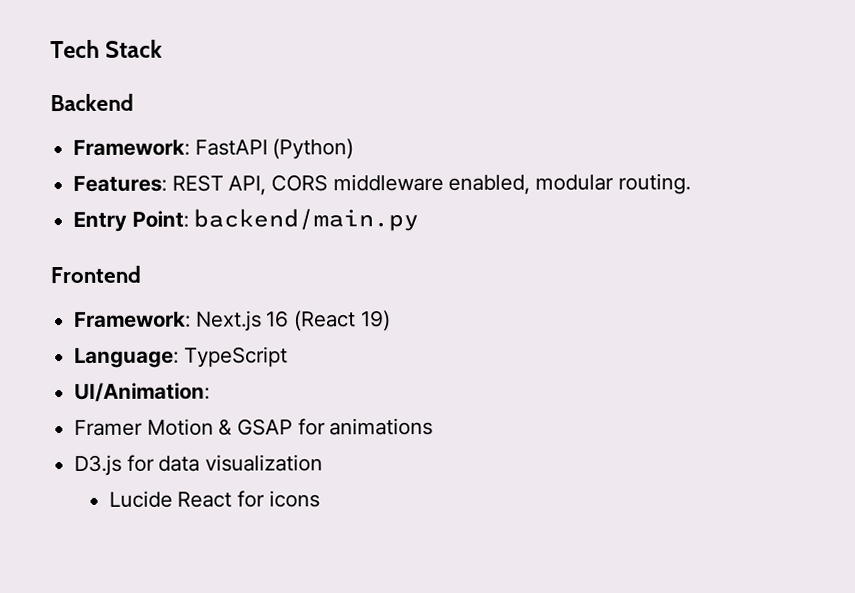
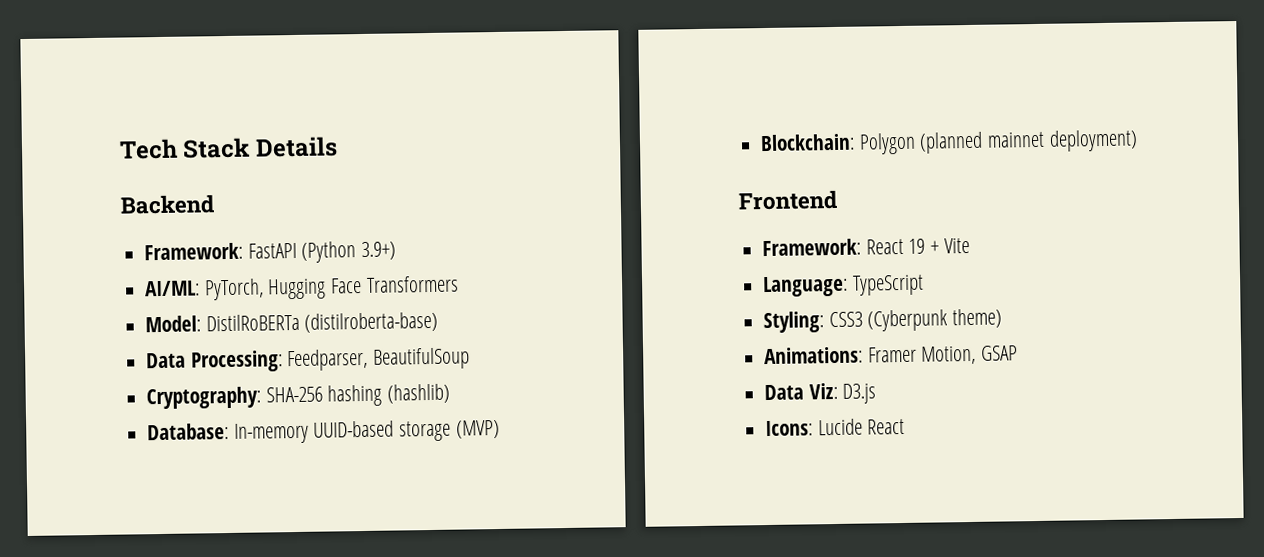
(164, 48) none -> [254,136,338,158] Details
[272,138,355,160] [73,173,691,196] [73,208,420,232] [50,265,141,284] [74,310,391,332] [74,346,288,368] [74,382,211,402] [74,418,233,436] (Python) // Features: REST API, CORS middleware enabled, modular routing. // Entry Point: backend/main.py // Frontend // Framework: Next.js 16 (React 19) // Language: TypeScript // UI/Animation: // Framer Motion & -> [301,241,397,263] [144,275,459,301] [145,311,439,333] [146,347,471,373] [146,383,451,410] [147,419,500,444] [760,129,1138,155] [738,189,837,211] [762,237,970,257] [762,274,924,298] [763,308,1003,334] [764,345,977,365] (Python 3.9+) // AI/ML: PyTorch, Hugging Face Transformers // Model: DistilRoBERTa (distilroberta-base) // Data Processing: Feedparser, BeautifulSoup // Cryptography: SHA-256 hashing (hashlib) // Database: In-memory UUID-based storage (MVP) // Blockchain: Polygon (planned mainnet deployment) // Frontend // Framework: React 19 + Vite // Language: TypeScript // Styling: CSS3 (Cyberpunk theme) // Animations: Framer Motion,
[297,417,434,436] for animations // -> [764,382,838,401] // Data Viz:
[126,454,324,472] [108,490,320,508] for data visualization // Lucide React for icons -> [765,418,906,437] // Icons: Lucide React

